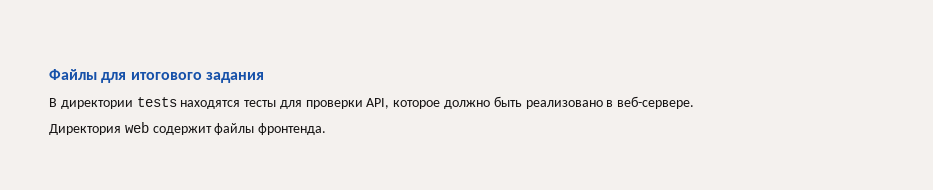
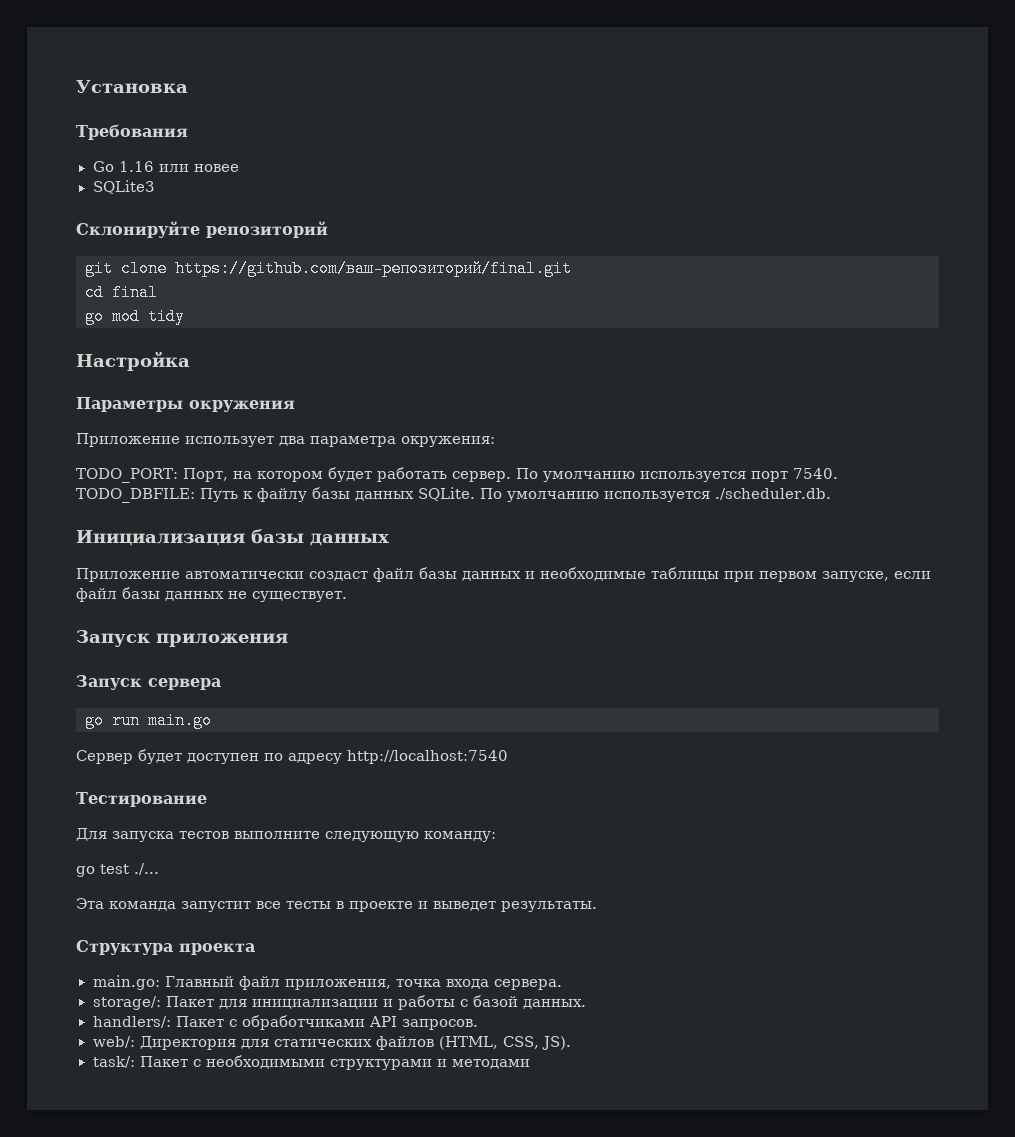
[49,69,264,83] [49,96,695,109] [49,122,327,135] Файлы для итогового задания // В директории tests находятся тесты для проверки API, которое должно быть реализовано в веб-сервере. // Директория web содержит файлы фронтенда. -> [76,80,188,93] [76,124,188,140] [92,161,239,172] [92,180,155,194] [76,221,328,238] [85,260,572,277] [85,284,158,301] [85,308,185,325] [76,351,190,371] [76,397,295,412] [76,433,495,447] [76,467,838,483] [76,487,831,503] [76,529,389,546] [76,567,931,582] [76,587,347,602] [76,630,288,647] [76,675,221,690] [85,712,212,729] [76,749,508,764] [76,792,207,807] [76,828,496,842] [76,863,159,877] [76,898,597,912] [76,940,255,955] [92,975,562,990] [92,995,586,1010] [92,1015,478,1030] [92,1036,571,1050] [92,1055,530,1070] Установка // Требования // Go 1.16 или новее // SQLite3 // Склонируйте репозиторий // git clone https://github.com/ваш-репозиторий/final.git // cd final // go mod tidy // Настройка // Параметры окружения // Приложение использует два параметра окружения: // TODO_PORT: Порт, на котором будет работать сервер. По умолчанию используется порт 7540. TODO_DBFILE: Путь к файлу базы данных SQLite. По умолчанию используется ./scheduler.db. // Инициализация базы данных // Приложение автоматически создаст файл базы данных и необходимые таблицы при первом запуске, если файл базы данных не существует. // Запуск приложения // Запуск сервера // go run main.go // Сервер будет доступен по адресу http://localhost:7540 // Тестирование // Для запуска тестов выполните следующую команду: // go test ./... // Эта команда запустит все тесты в проекте и выведет результаты. // Структура проекта // main.go: Главный файл приложения, точка входа сервера. // storage/: Пакет для инициализации и работы с базой данных. // handlers/: Пакет с обработчиками API запросов. // web/: Директория для статических файлов (HTML, CSS, JS). // task/: Пакет с необходимыми структурами и методами

